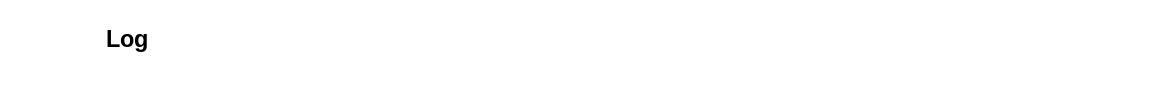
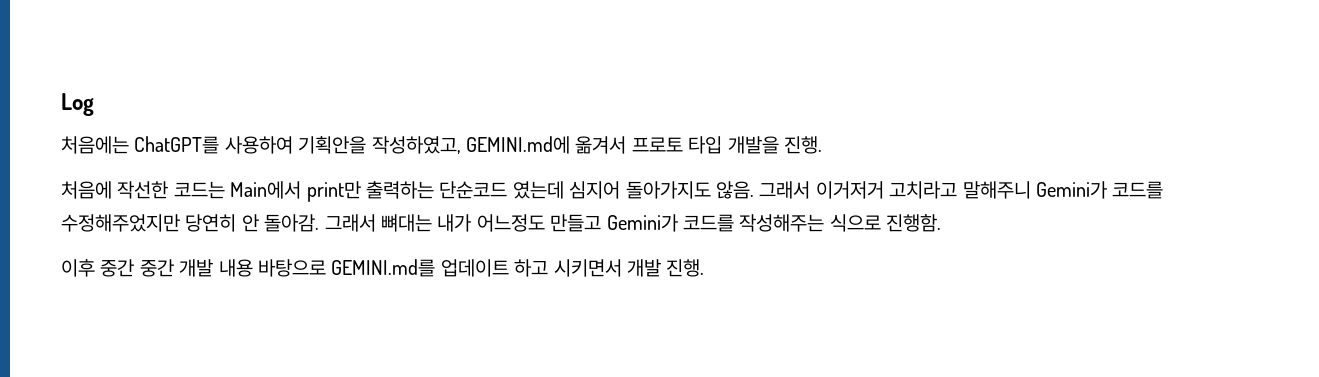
(148, 41) none -> [61,136,822,154] [61,181,1164,202] [61,214,942,232] [61,259,705,277] // 처음에는 ChatGPT를 사용하여 기획안을 작성하였고, GEMINI.md에 옮겨서 프로토 타입 개발을 진행. // 처음에 작선한 코드는 Main에서 print만 출력하는 단순코드 였는데 심지어 돌아가지도 않음. 그래서 이거저거 고치라고 말해주니 Gemini가 코드를 수정해주었지만 당연히 안 돌아감. 그래서 뼈대는 내가 어느정도 만들고 Gemini가 코드를 작성해주는 식으로 진행함. // 이후 중간 중간 개발 내용 바탕으로 GEMINI.md를 업데이트 하고 시키면서 개발 진행.

